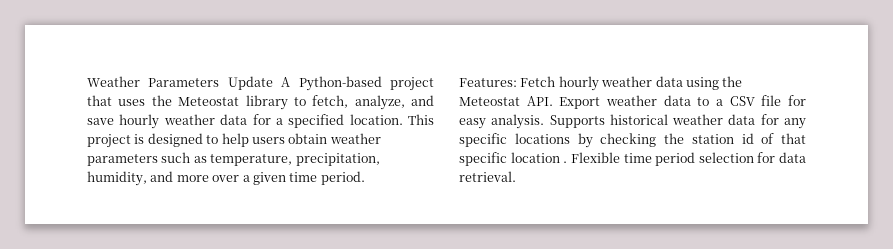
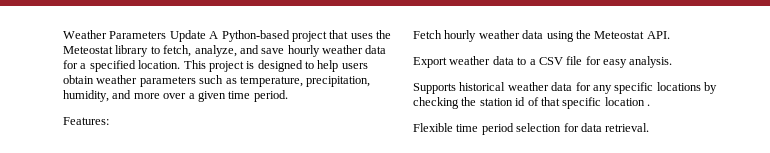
(517, 82) none -> (109, 121) //
(553, 101) none -> (670, 35) //
(545, 121) none -> (673, 62) //
(568, 162) none -> (650, 105) //

